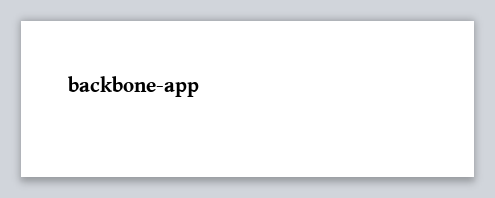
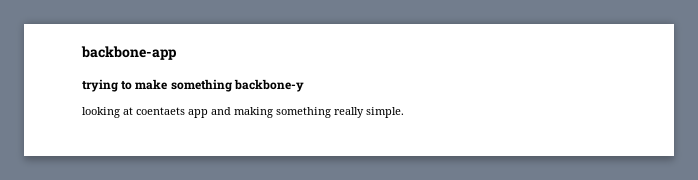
(199, 86) none -> [82,79,304,92] [82,107,404,118] // trying to make something backbone-y // looking at coentaets app and making something really simple.

